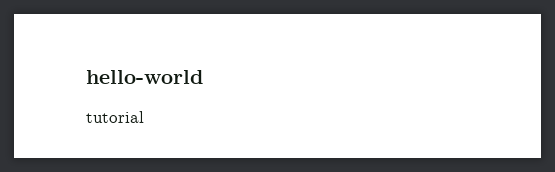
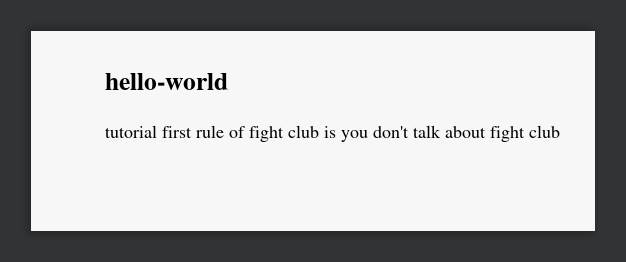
(144, 117) none -> [162,125,560,142] first rule of fight club is you don't talk about fight club

